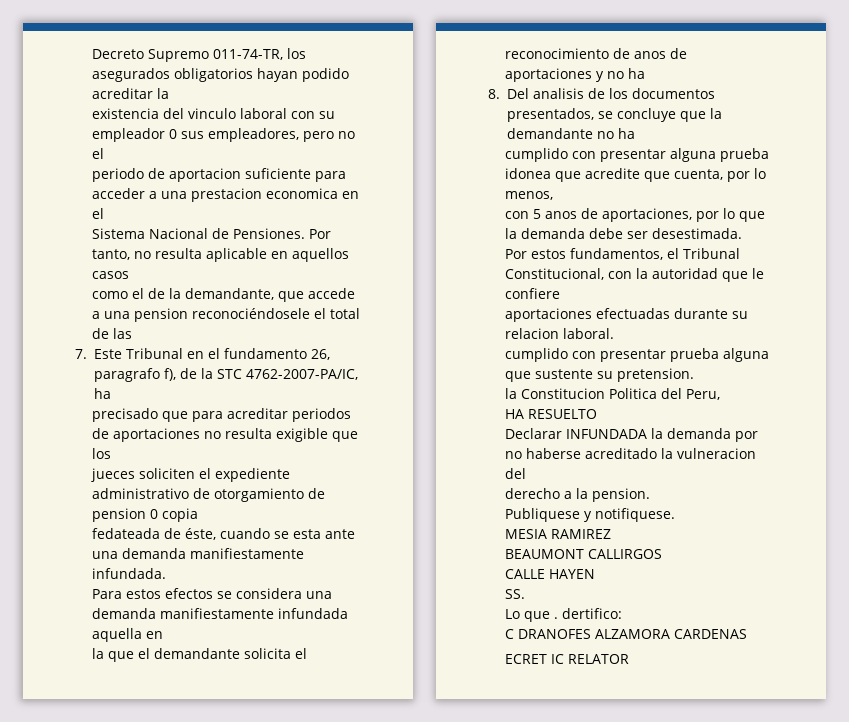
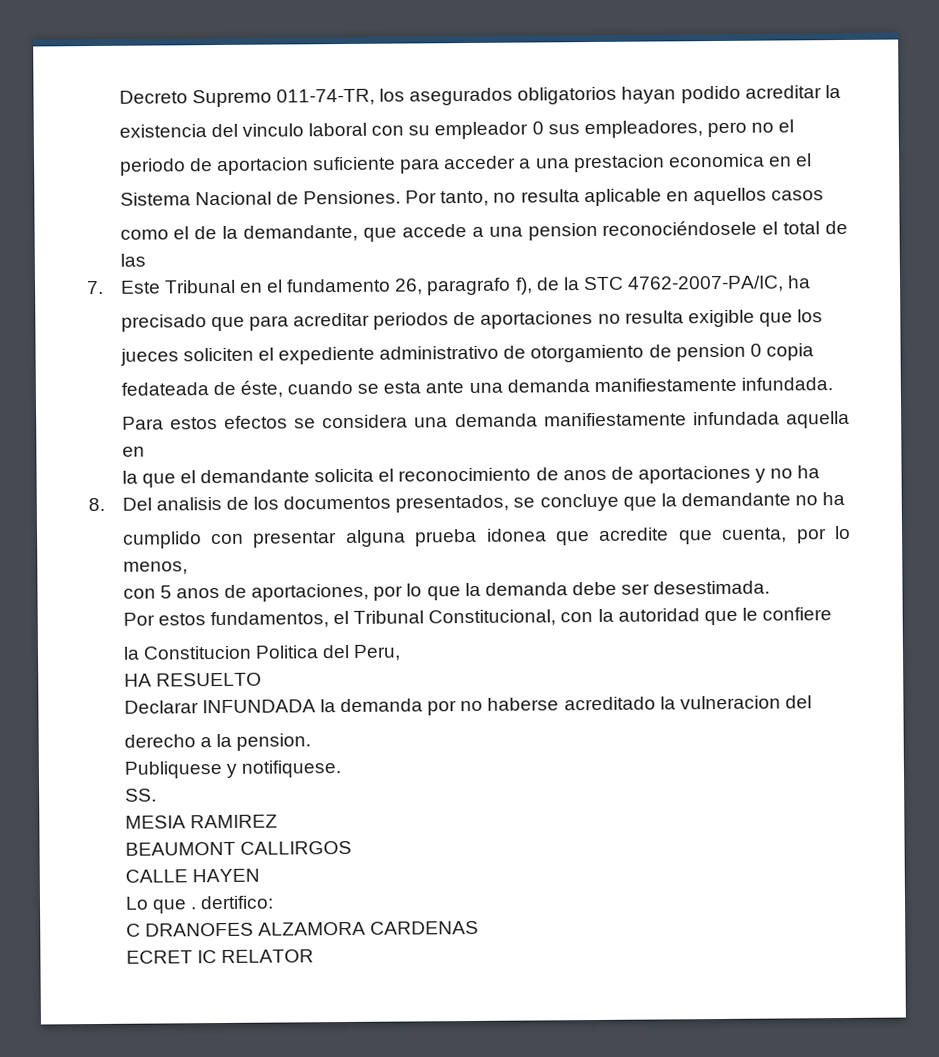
[504,308,748,322] [504,328,614,339] [504,348,769,362] [504,368,694,382] // aportaciones efectuadas durante su relacion laboral. // cumplido con presentar prueba alguna que sustente su pretension. -> (833, 614) none
(675, 515) none -> [124,788,157,802] // SS.
[504,589,525,599] // SS. -> (260, 875) none

